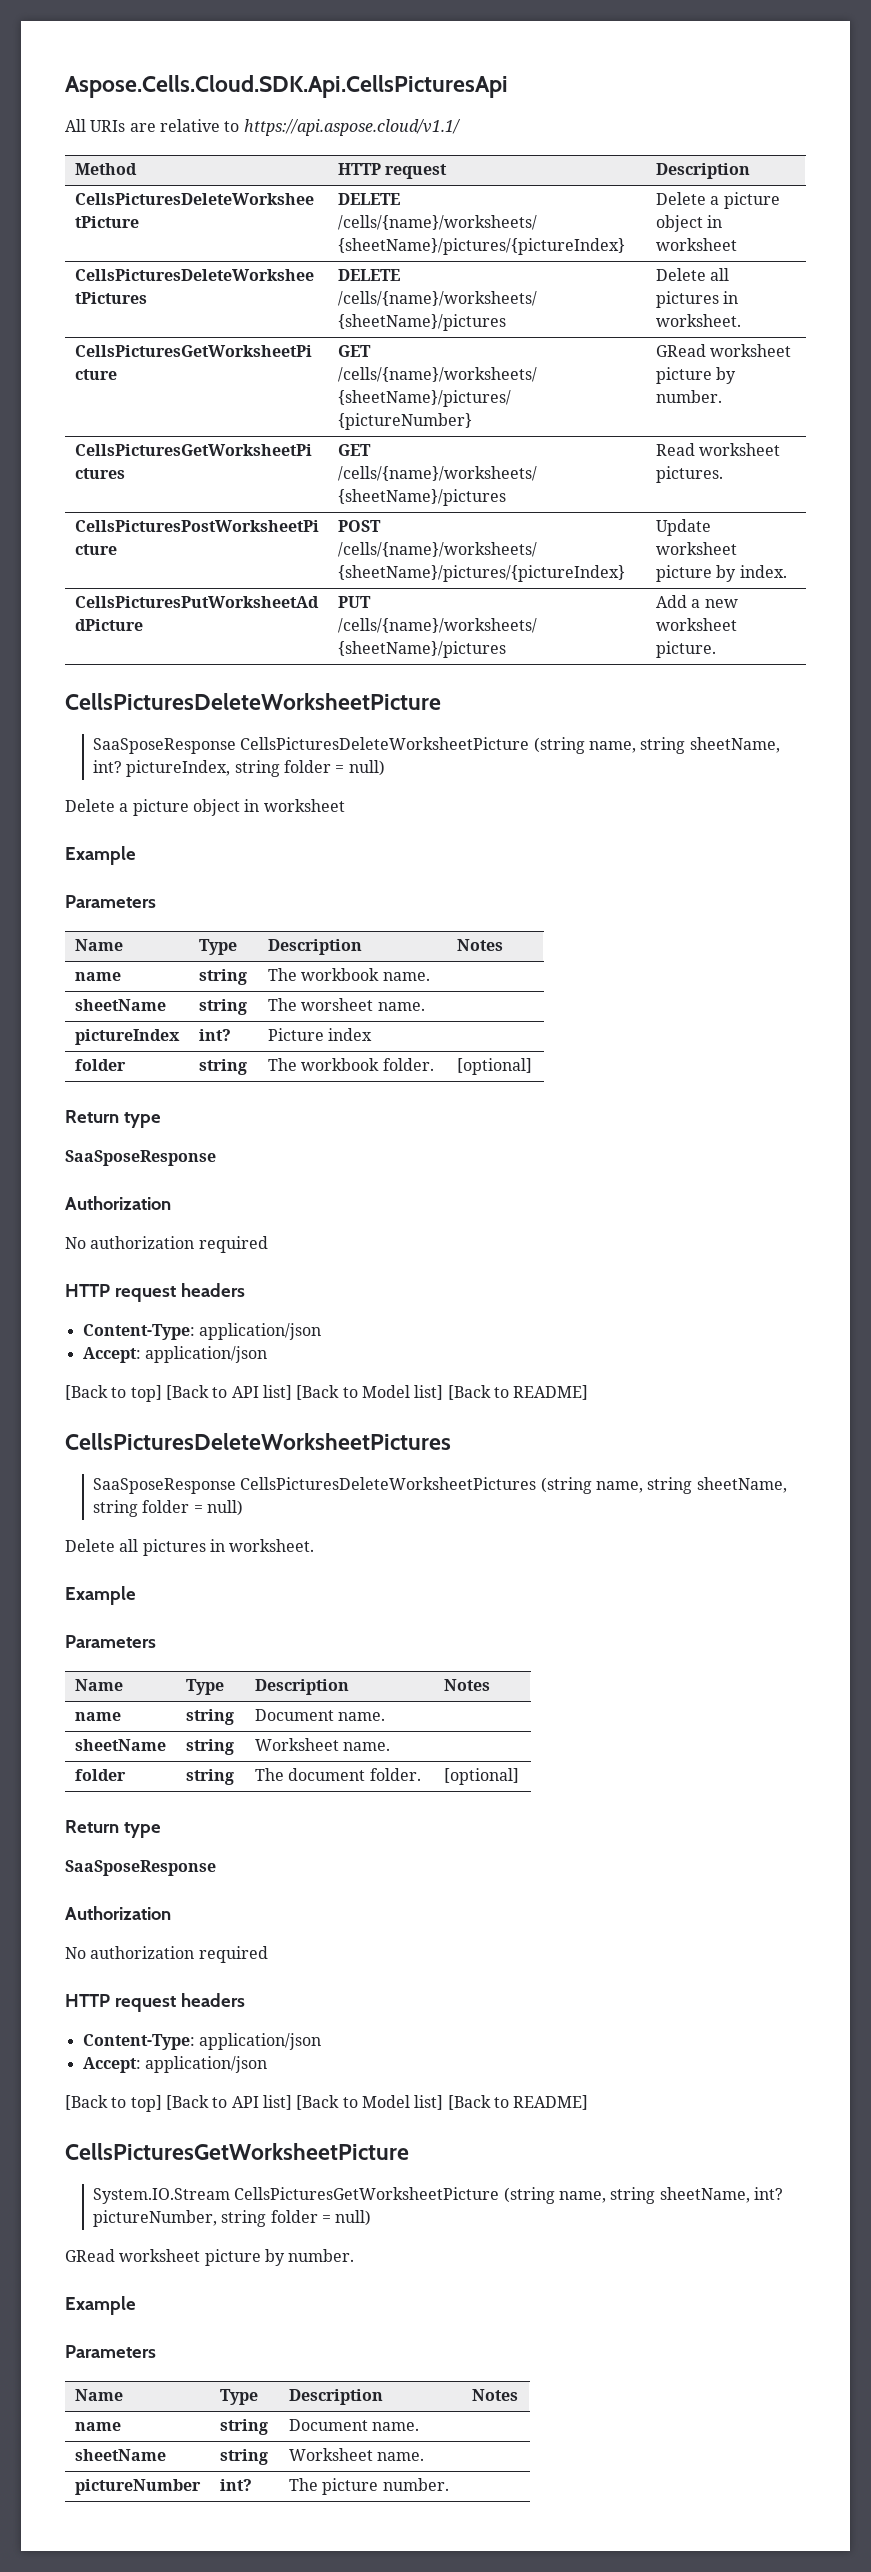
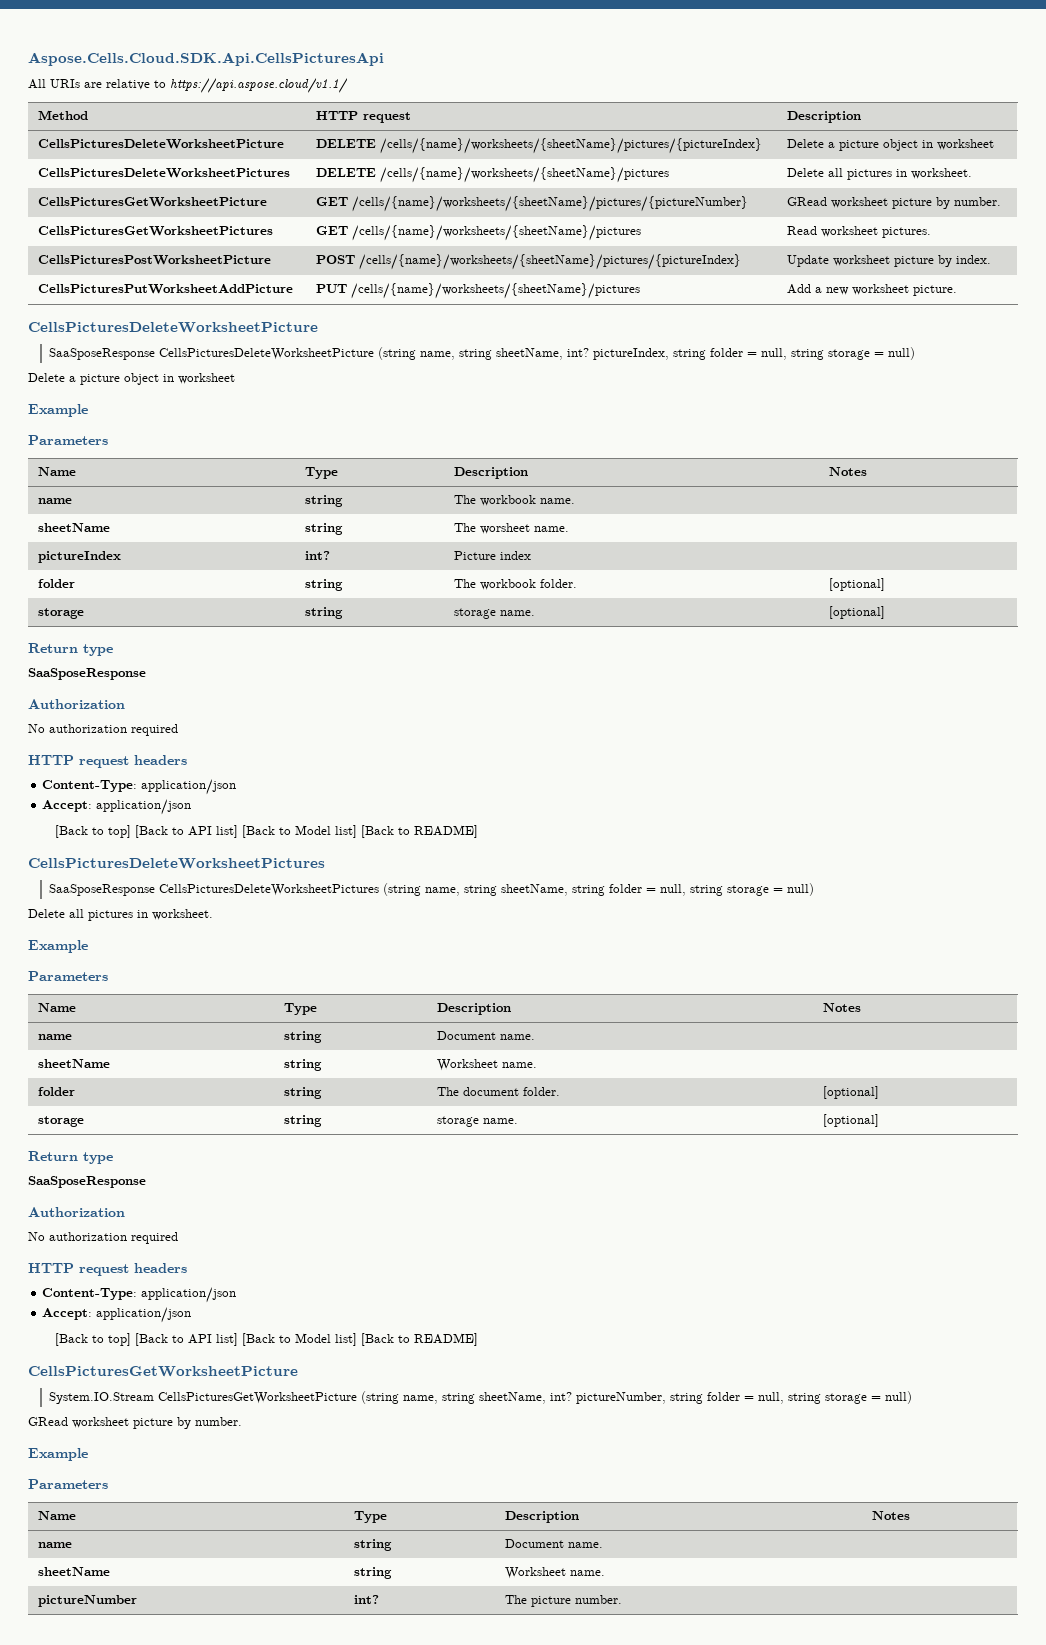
(345, 769) none -> [760,348,884,360] null, string storage =
(532, 1066) none -> [37,608,84,619] [304,607,343,619] [453,608,535,619] [828,606,885,619] // storage | string | storage name. | [optional]
(203, 1509) none -> [659,884,783,896] null, string storage =
(519, 1776) none -> [37,1116,84,1127] [283,1115,322,1127] [436,1116,518,1127] [822,1114,879,1127] // storage | string | storage name. | [optional]
(332, 2219) none -> [757,1392,881,1404] null, string storage =

